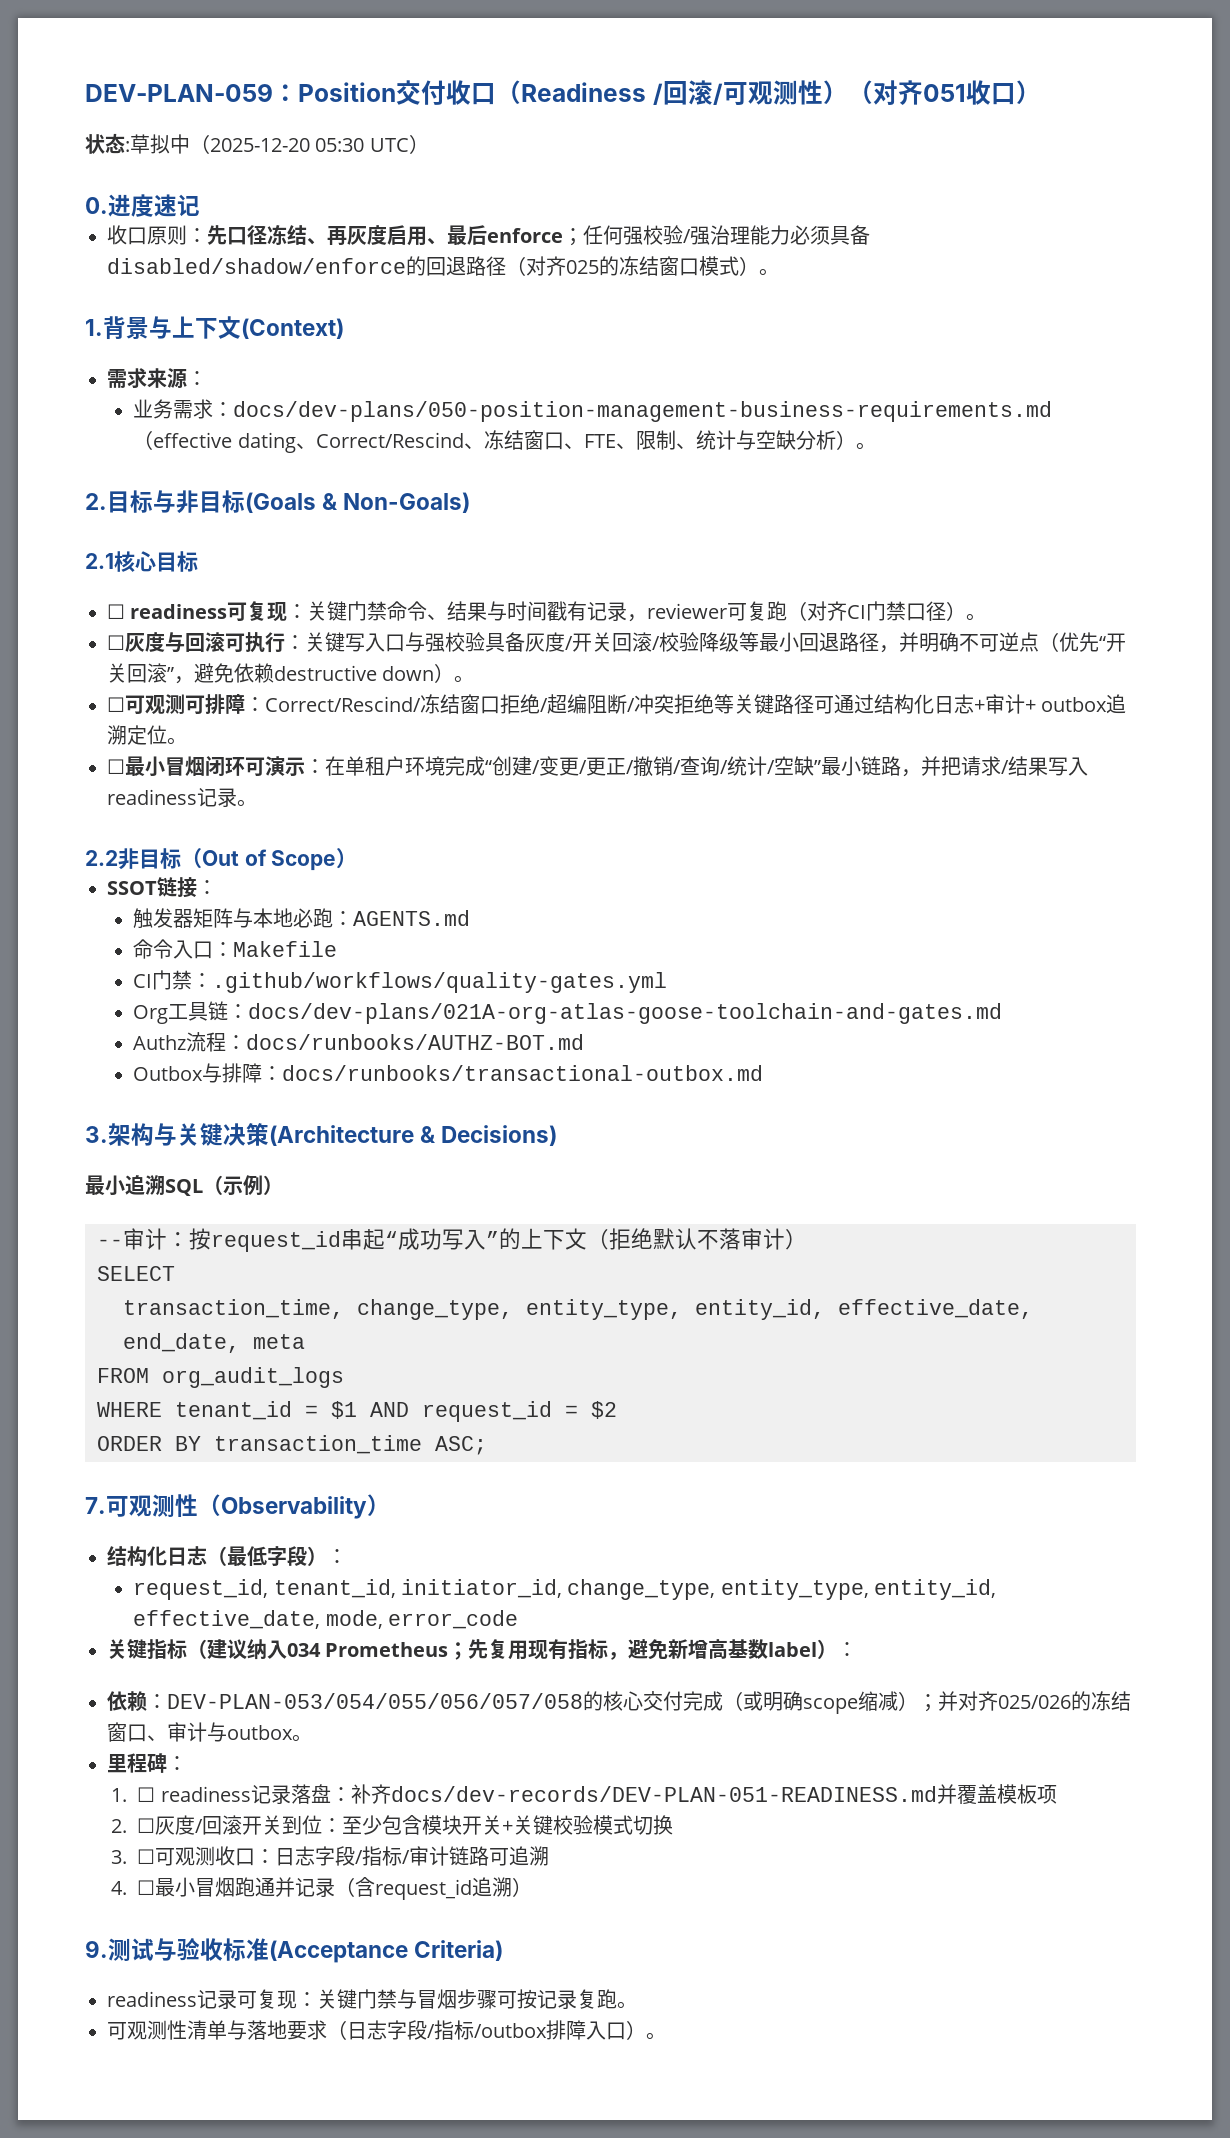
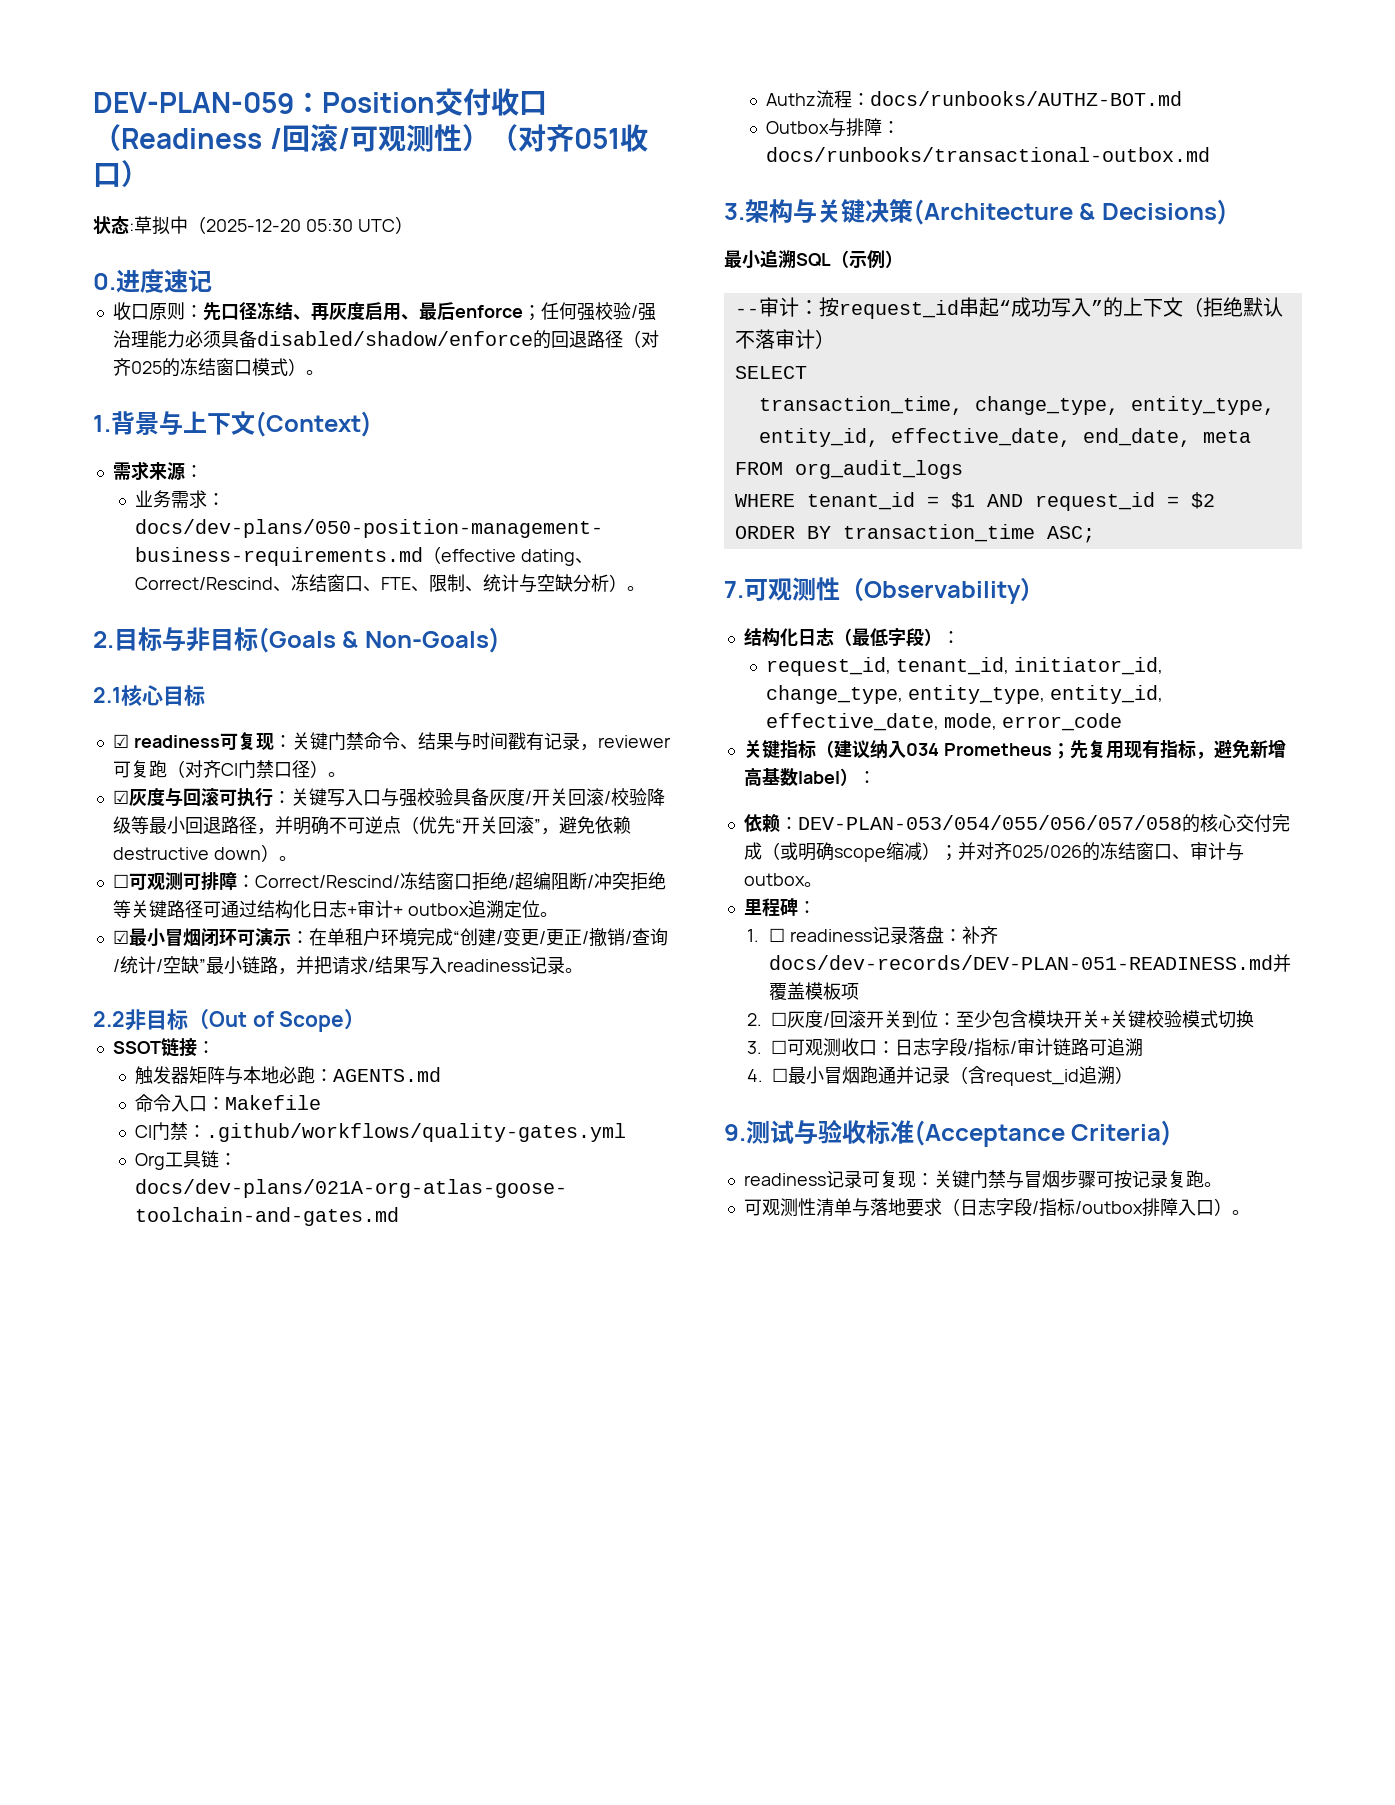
[107,604,125,619] ☐ -> [112,734,129,748] ☑
[107,635,125,650] ☐ -> [112,790,129,804] ☑
[107,759,125,774] ☐ -> [112,930,129,944] ☑

